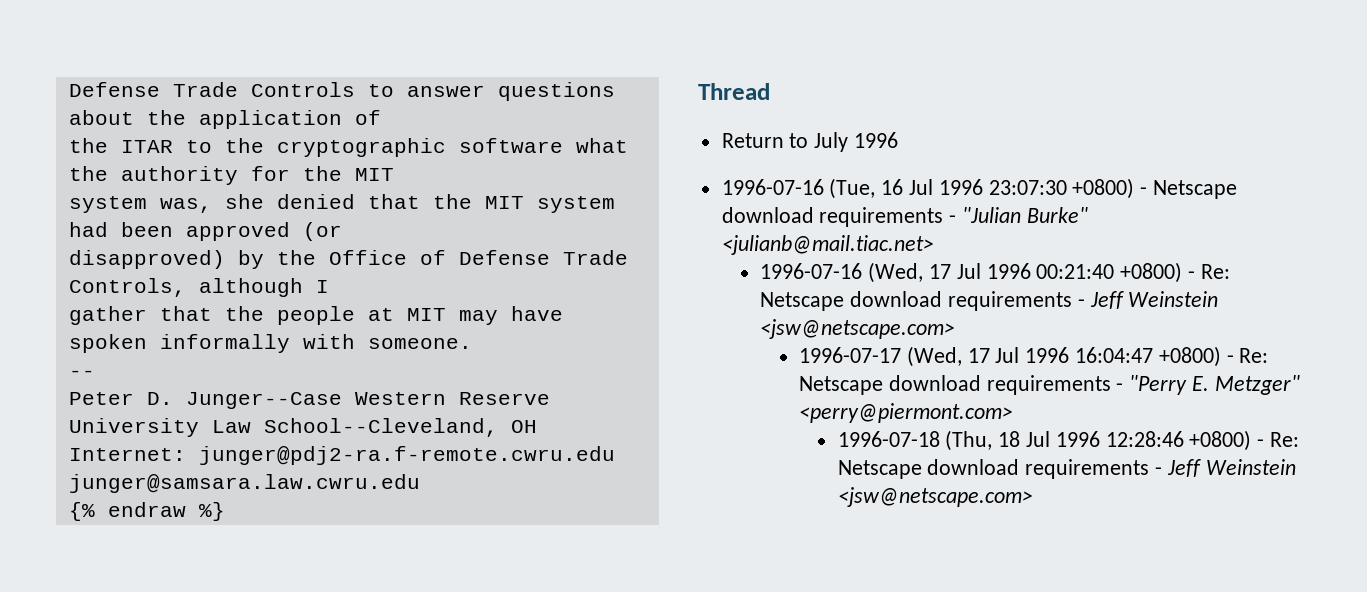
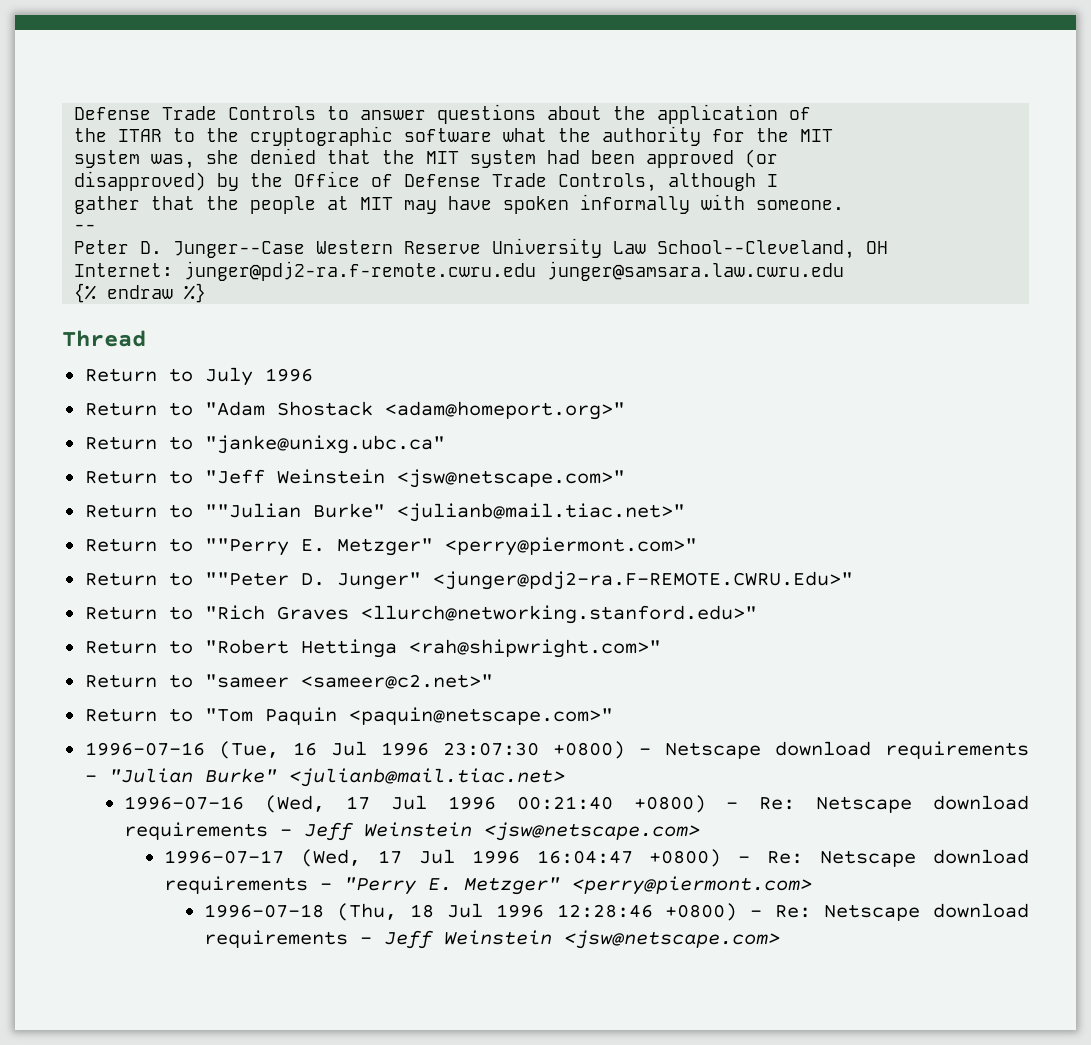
(899, 140) none -> [84,401,625,420] [84,435,445,454] [84,469,625,488] [84,503,685,522] [84,537,697,556] [84,571,853,590] [84,605,757,624] [84,639,661,658] [84,674,493,689] [84,707,613,725] // Return to "Adam Shostack <adam@homeport.org>" // Return to "janke@unixg.ubc.ca" // Return to "Jeff Weinstein <jsw@netscape.com>" // Return to ""Julian Burke" <julianb@mail.tiac.net>" // Return to ""Perry E. Metzger" <perry@piermont.com>" // Return to ""Peter D. Junger" <junger@pdj2-ra.F-REMOTE.CWRU.Edu>" // Return to "Rich Graves <llurch@networking.stanford.edu>" // Return to "Robert Hettinga <rah@shipwright.com>" // Return to "sameer <sameer@c2.net>" // Return to "Tom Paquin <paquin@netscape.com>"

